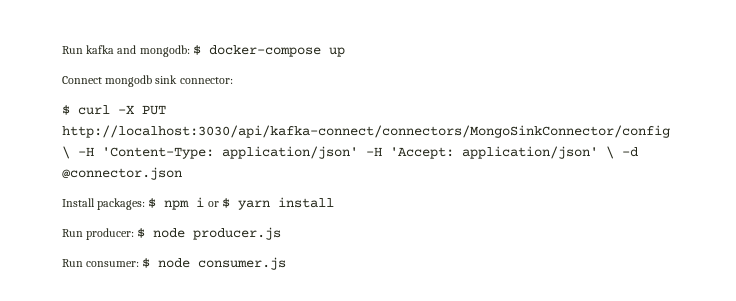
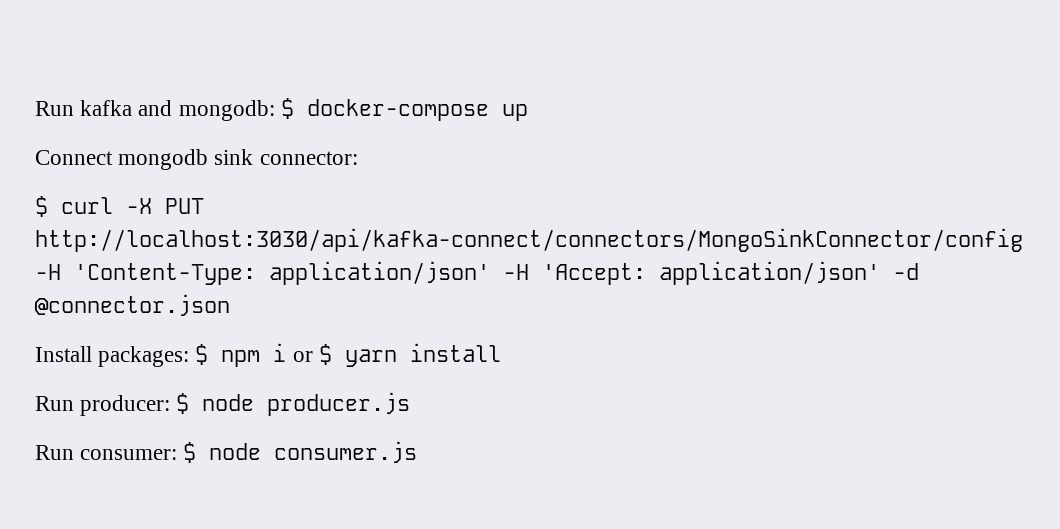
[62,146,70,159] \ -> (1023, 240) none
[606,146,614,159] \ -> (880, 273) none

